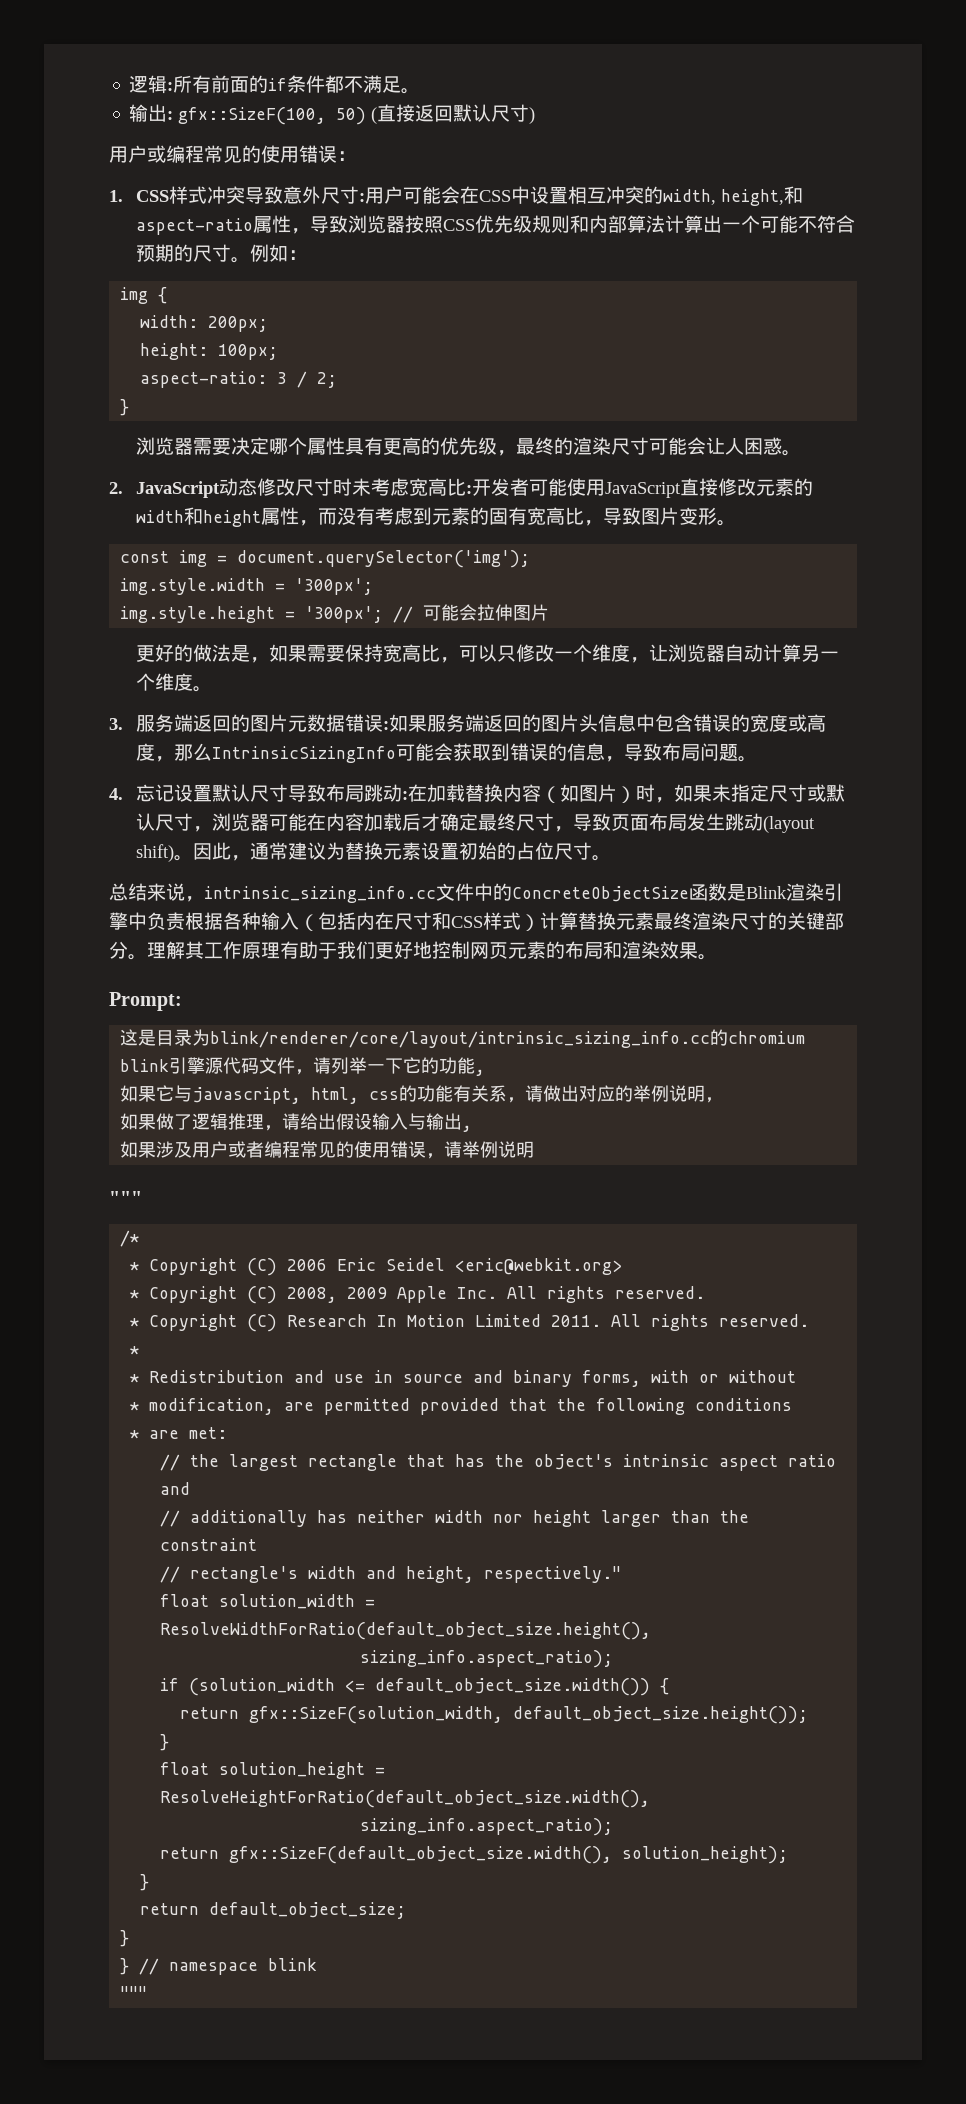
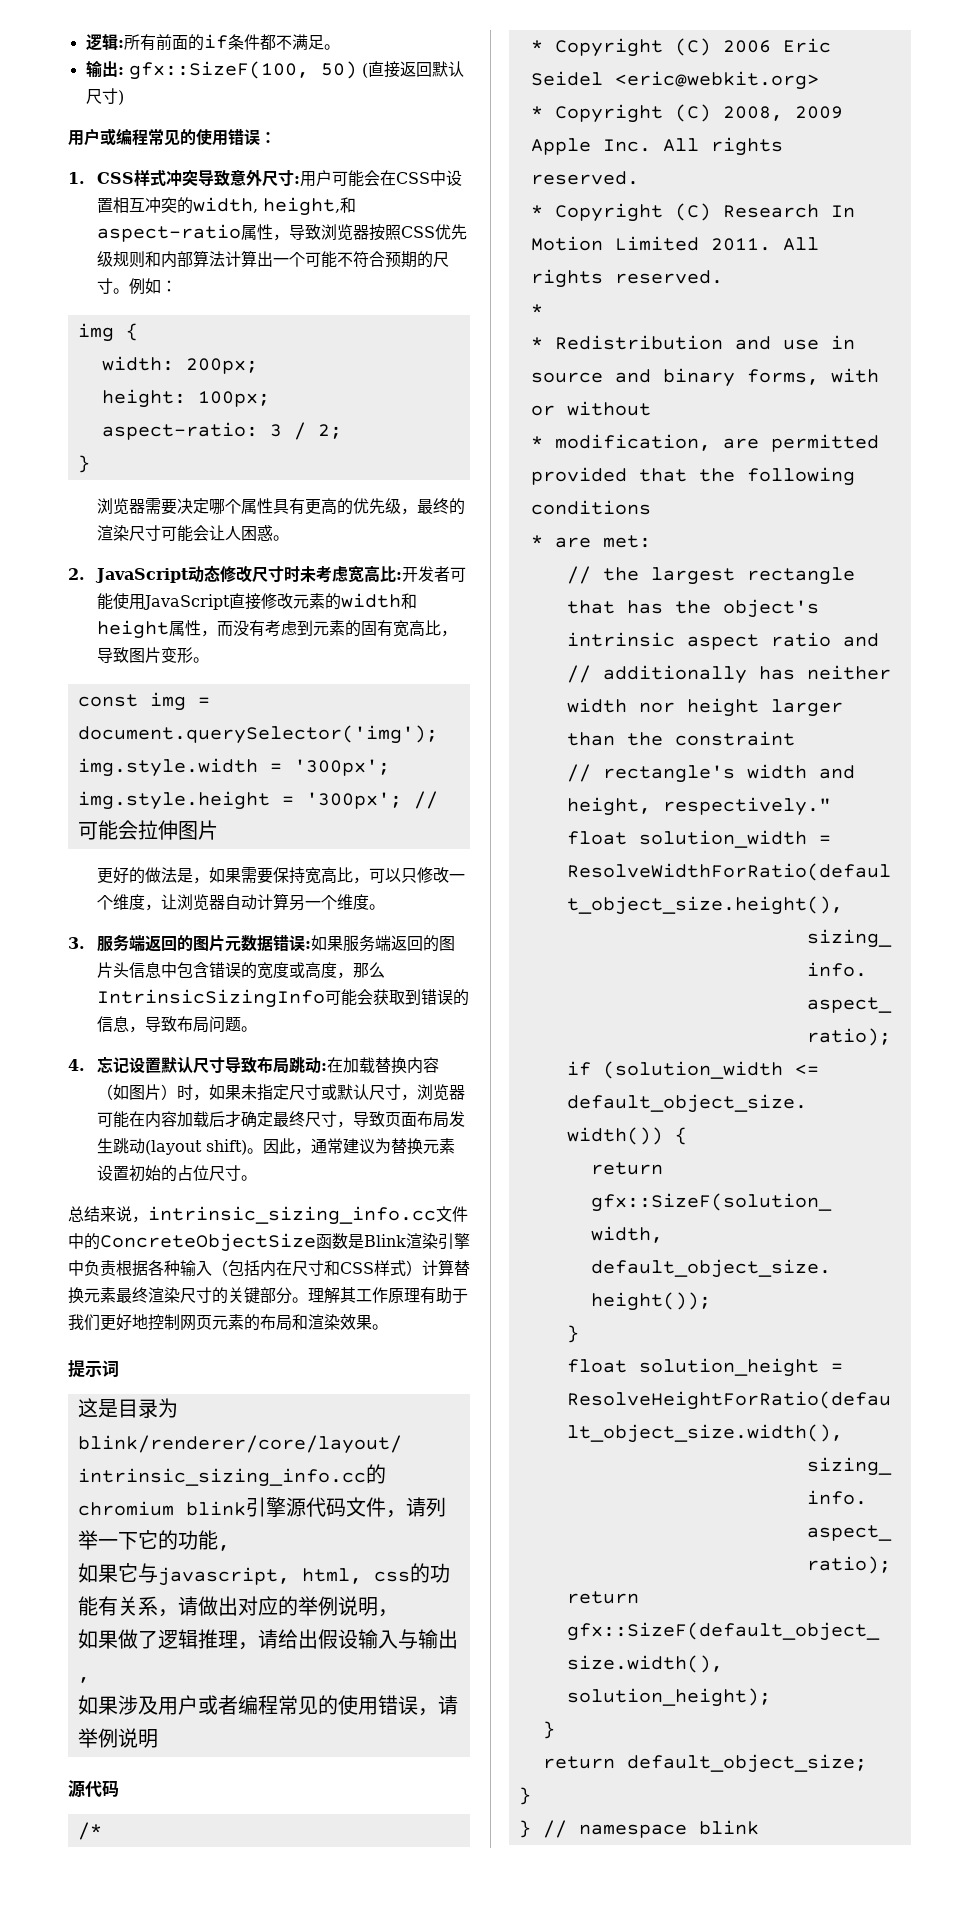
[109,992,182,1011] Prompt: -> [68,1360,119,1377] 提示词
[109,1191,142,1205] """ -> [68,1780,119,1798] 源代码
[120,1986,148,1999] // """ -> (759, 1827) none

